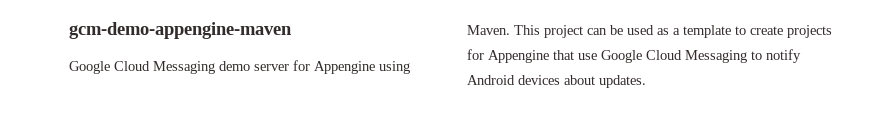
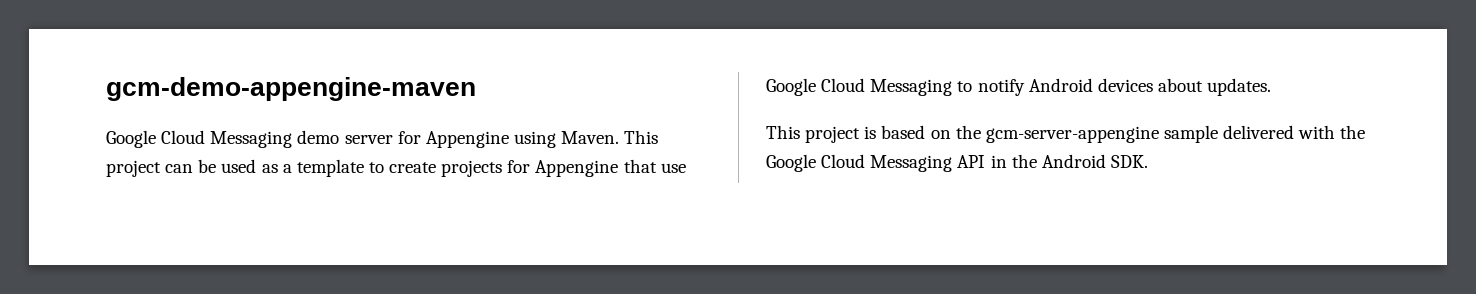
(646, 81) none -> [766,125,1366,143] [766,154,1148,172] // This project is based on the gcm-server-appengine sample delivered with the Google Cloud Messaging API in the Android SDK.

